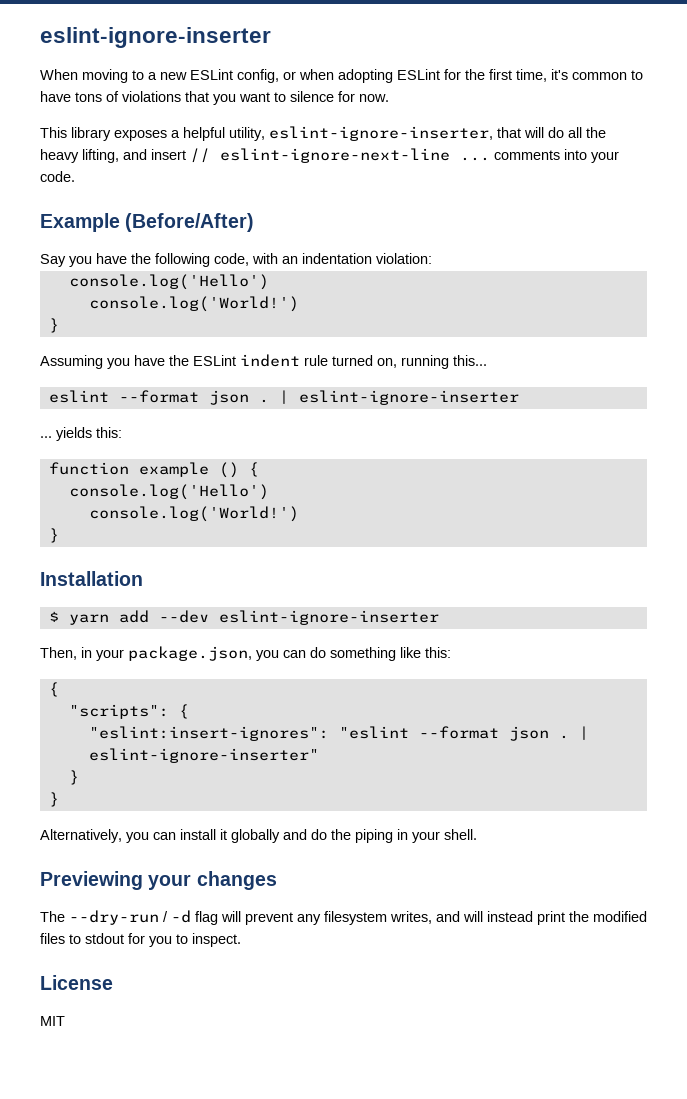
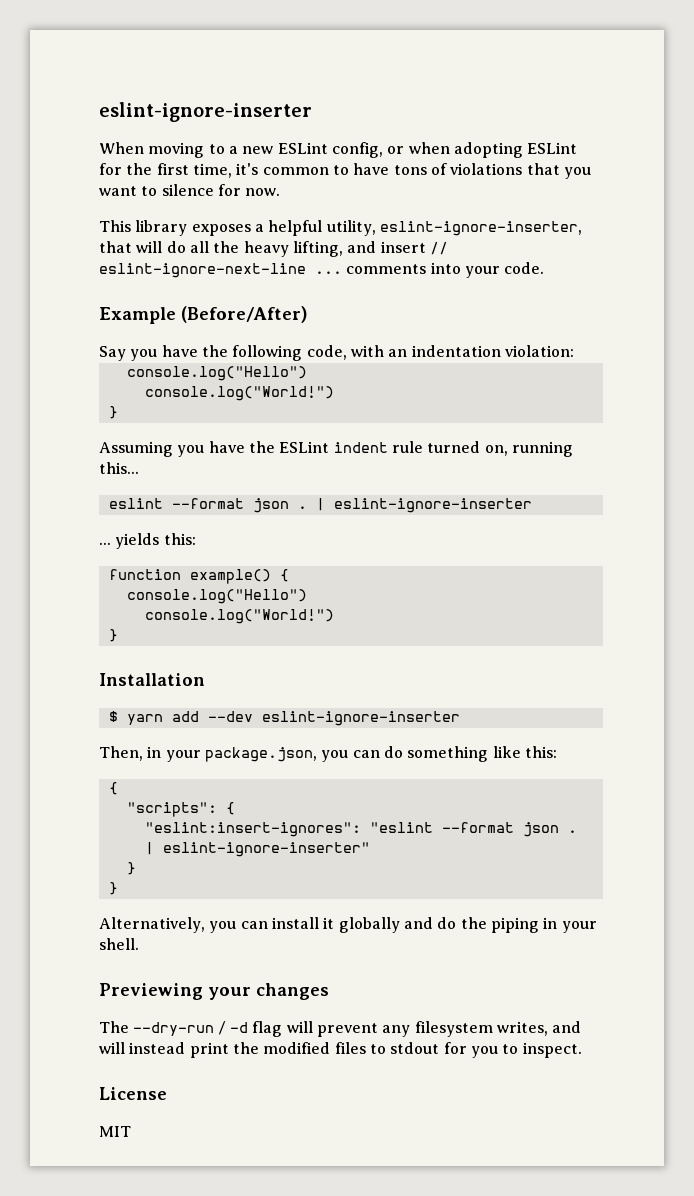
[68,274,269,290] [88,296,299,312] console.log('Hello') // console.log('World!') -> [126,366,307,381] [144,386,334,401] console.log("Hello") // console.log("World!")
[138,462,259,478] [68,484,269,500] [88,506,299,522] example () { // console.log('Hello') // console.log('World!') -> [189,569,289,584] [126,589,307,604] [144,609,334,624] example() { // console.log("Hello") // console.log("World!")

